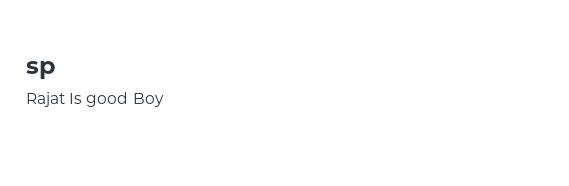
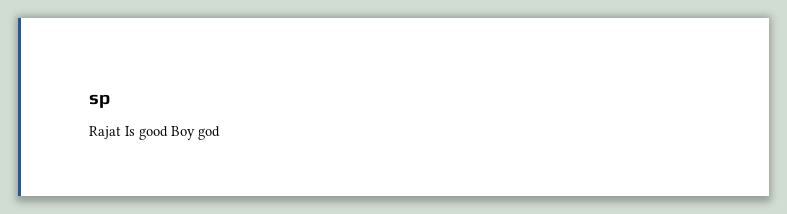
(164, 100) none -> [198,126,220,140] god

